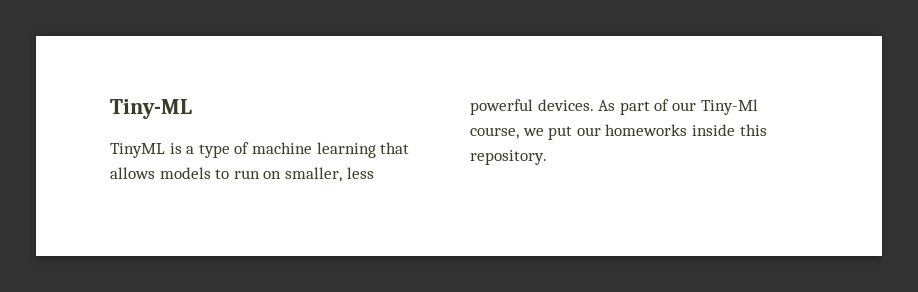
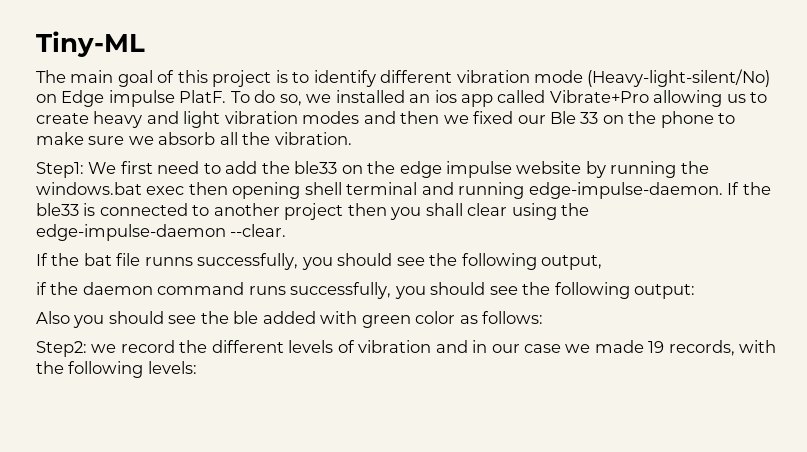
[110,142,410,158] [110,167,374,182] [470,99,758,115] [470,124,767,140] [470,150,547,165] TinyML is a type of machine learning that allows models to run on smaller, less powerful devices. As part of our Tiny-Ml course, we put our homeworks inside this repository. -> [36,69,771,87] [36,90,768,107] [36,111,736,128] [36,132,352,145] [36,161,709,178] [36,182,771,199] [36,203,590,220] [36,224,287,241] [36,253,603,270] [36,282,696,299] [36,311,544,328] [36,340,777,357] [36,361,197,378] The main goal of this project is to identify different vibration mode (Heavy-light-silent/No) on Edge impulse PlatF. To do so, we installed an ios app called Vibrate+Pro allowing us to create heavy and light vibration modes and then we fixed our Ble 33 on the phone to make sure we absorb all the vibration. // Step1: We first need to add the ble33 on the edge impulse website by running the windows.bat exec then opening shell terminal and running edge-impulse-daemon. If the ble33 is connected to another project then you shall clear using the edge-impulse-daemon --clear. // If the bat file runns successfully, you should see the following output, // if the daemon command runs successfully, you should see the following output: // Also you should see the ble added with green color as follows: // Step2: we record the different levels of vibration and in our case we made 19 records, with the following levels:

